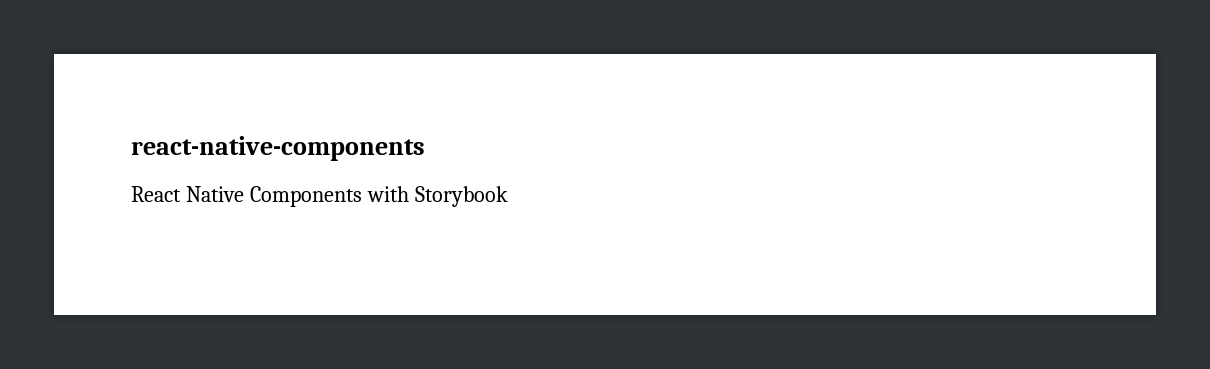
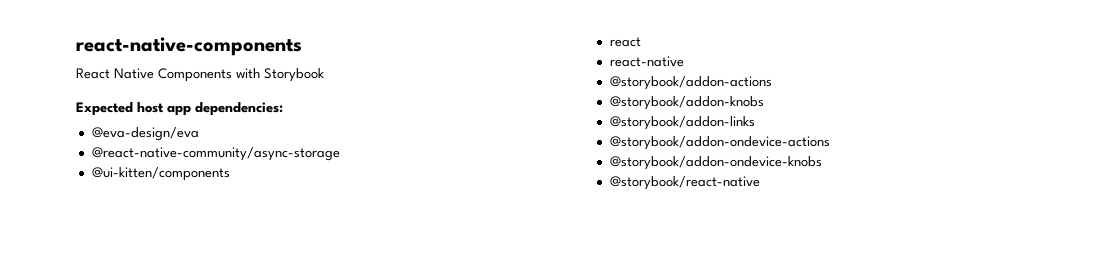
(508, 196) none -> [76,102,283,116] [91,127,199,141] [91,147,340,161] [91,167,230,181] [609,37,641,47] [609,56,684,67] [609,76,772,90] [609,96,764,110] [609,116,755,130] [609,136,830,150] [609,156,822,170] [609,176,760,190] // Expected host app dependencies: // @eva-design/eva // @react-native-community/async-storage // @ui-kitten/components // react // react-native // @storybook/addon-actions // @storybook/addon-knobs // @storybook/addon-links // @storybook/addon-ondevice-actions // @storybook/addon-ondevice-knobs // @storybook/react-native

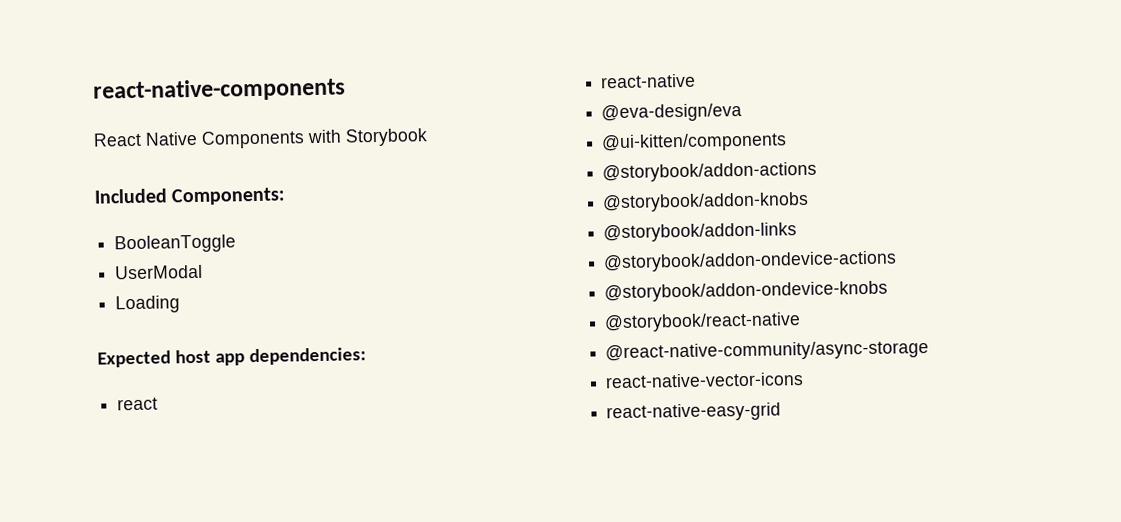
(324, 75) none -> [94,187,287,206] [114,234,237,254] [115,264,204,280] [115,295,181,314] // Included Components: // BooleanToggle // UserModal // Loading
[91,127,199,141] [91,147,340,161] [91,167,230,181] // @eva-design/eva // @react-native-community/async-storage // @ui-kitten/components -> (366, 356) none
(684, 61) none -> [601,102,743,123] [601,132,788,153] // @eva-design/eva // @ui-kitten/components
(760, 183) none -> [605,339,930,363] [605,372,805,389] [606,402,782,423] // @react-native-community/async-storage // react-native-vector-icons // react-native-easy-grid

